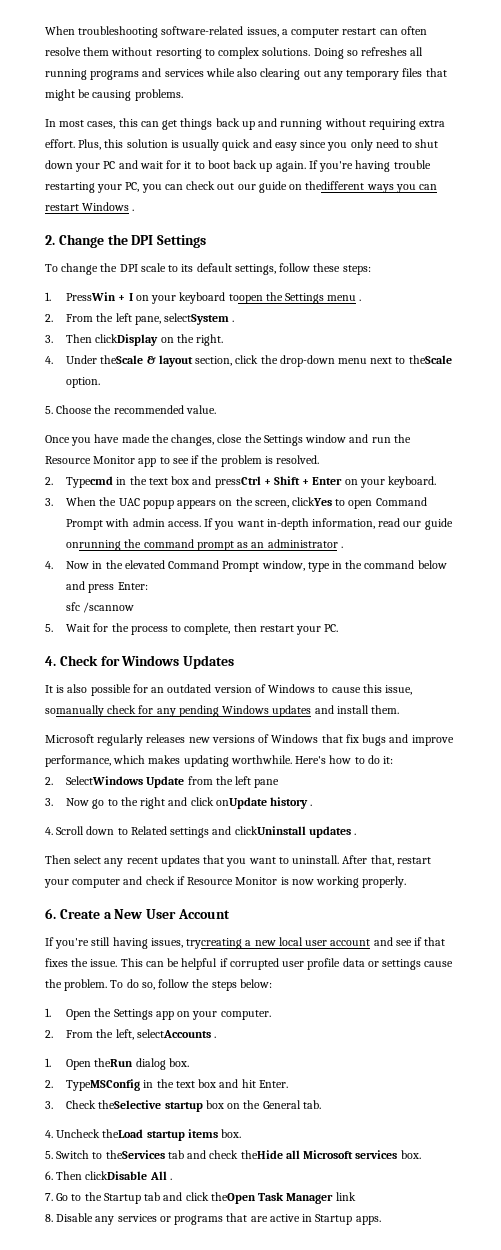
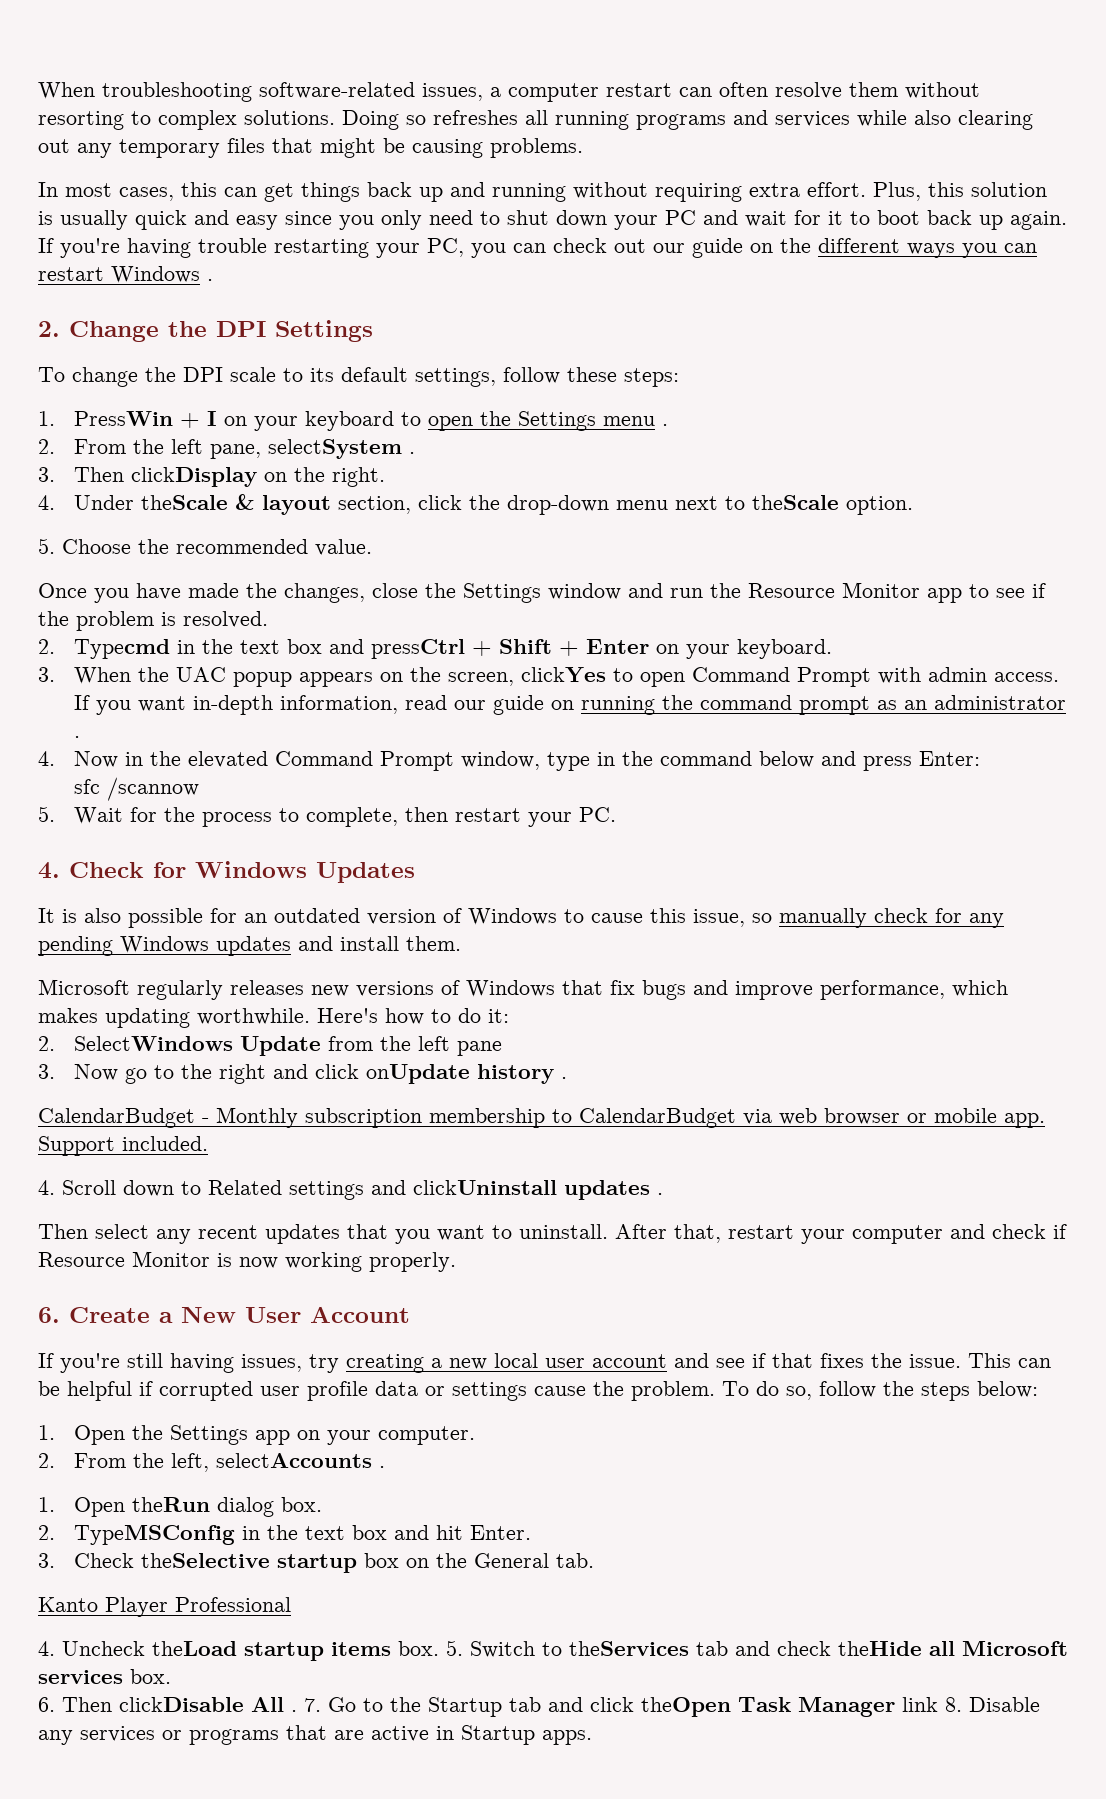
[305,181,365,190] thedifferent -> [780,238,900,253] the different
[228,294,263,304] toopen -> [400,412,473,431] to open
[66,540,122,551] onrunning -> [550,696,655,715] on running
[45,705,104,717] somanually -> [752,908,867,928] so manually
(313, 805) none -> [38,1107,1045,1128] [38,1136,208,1156] // CalendarBudget - Monthly subscription membership to CalendarBudget via web browser or mobile app. Support included.
[186,938,243,949] trycreating -> [309,1354,424,1373] try creating
(321, 1104) none -> [38,1597,291,1617] // Kanto Player Professional
(242, 1133) // -> (439, 1648) none
(172, 1179) // -> (297, 1711) none
(356, 1196) // -> (938, 1704) none

